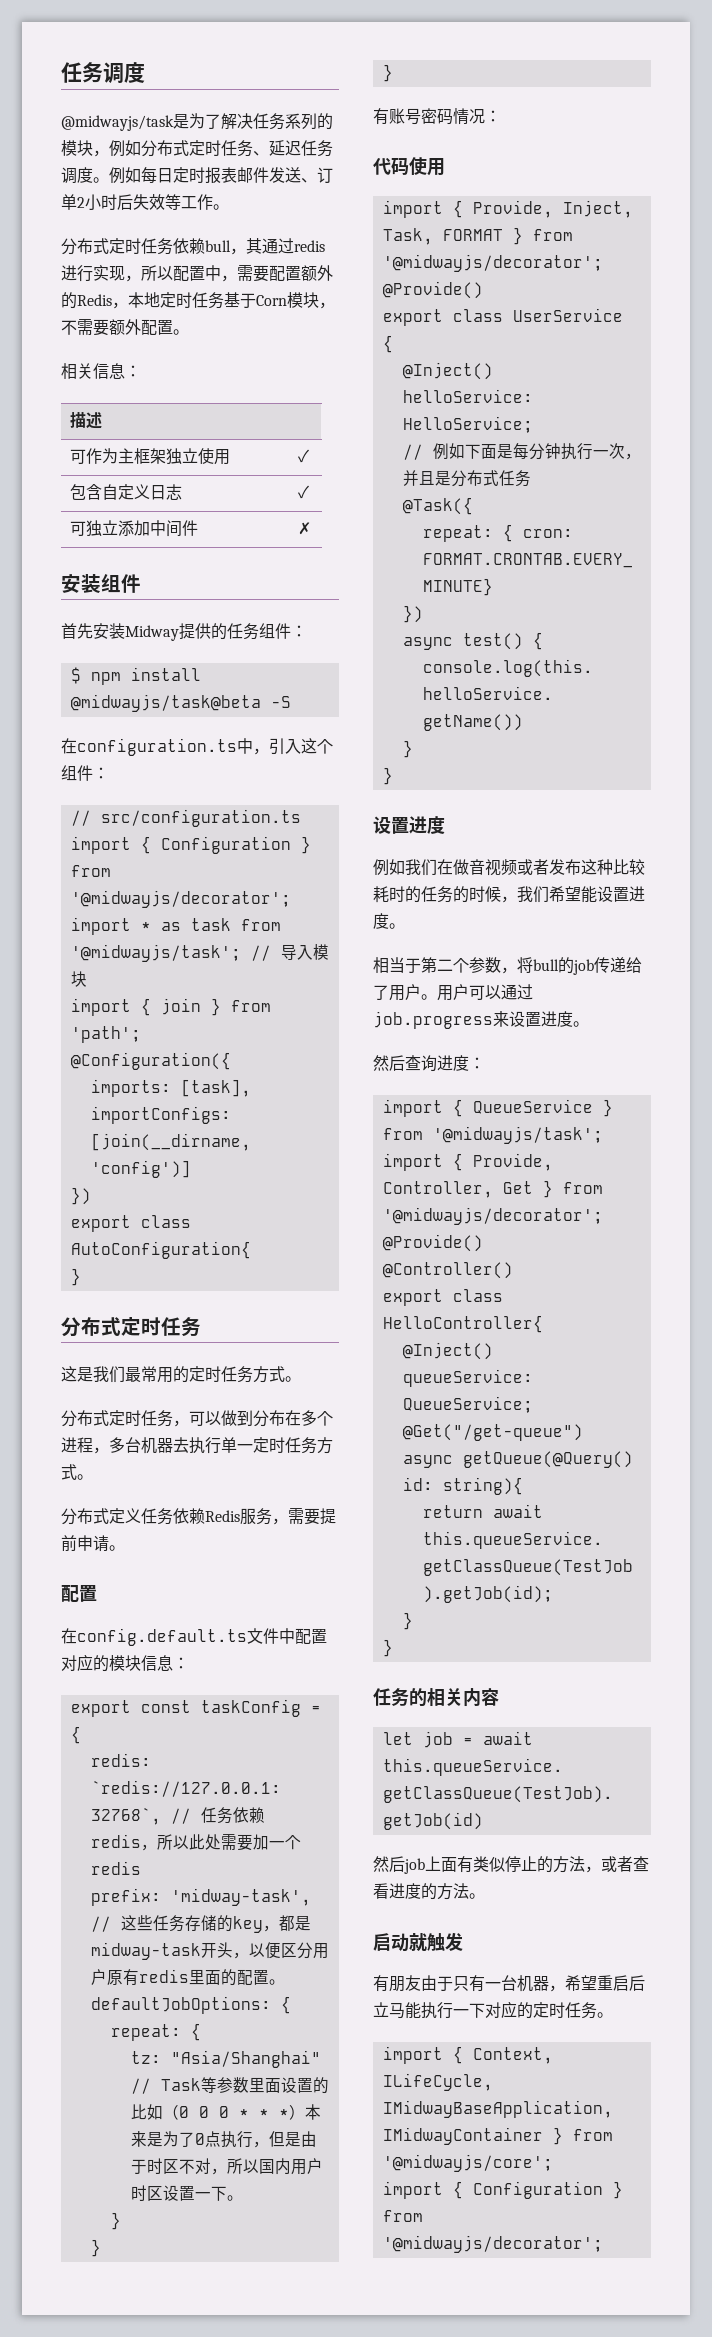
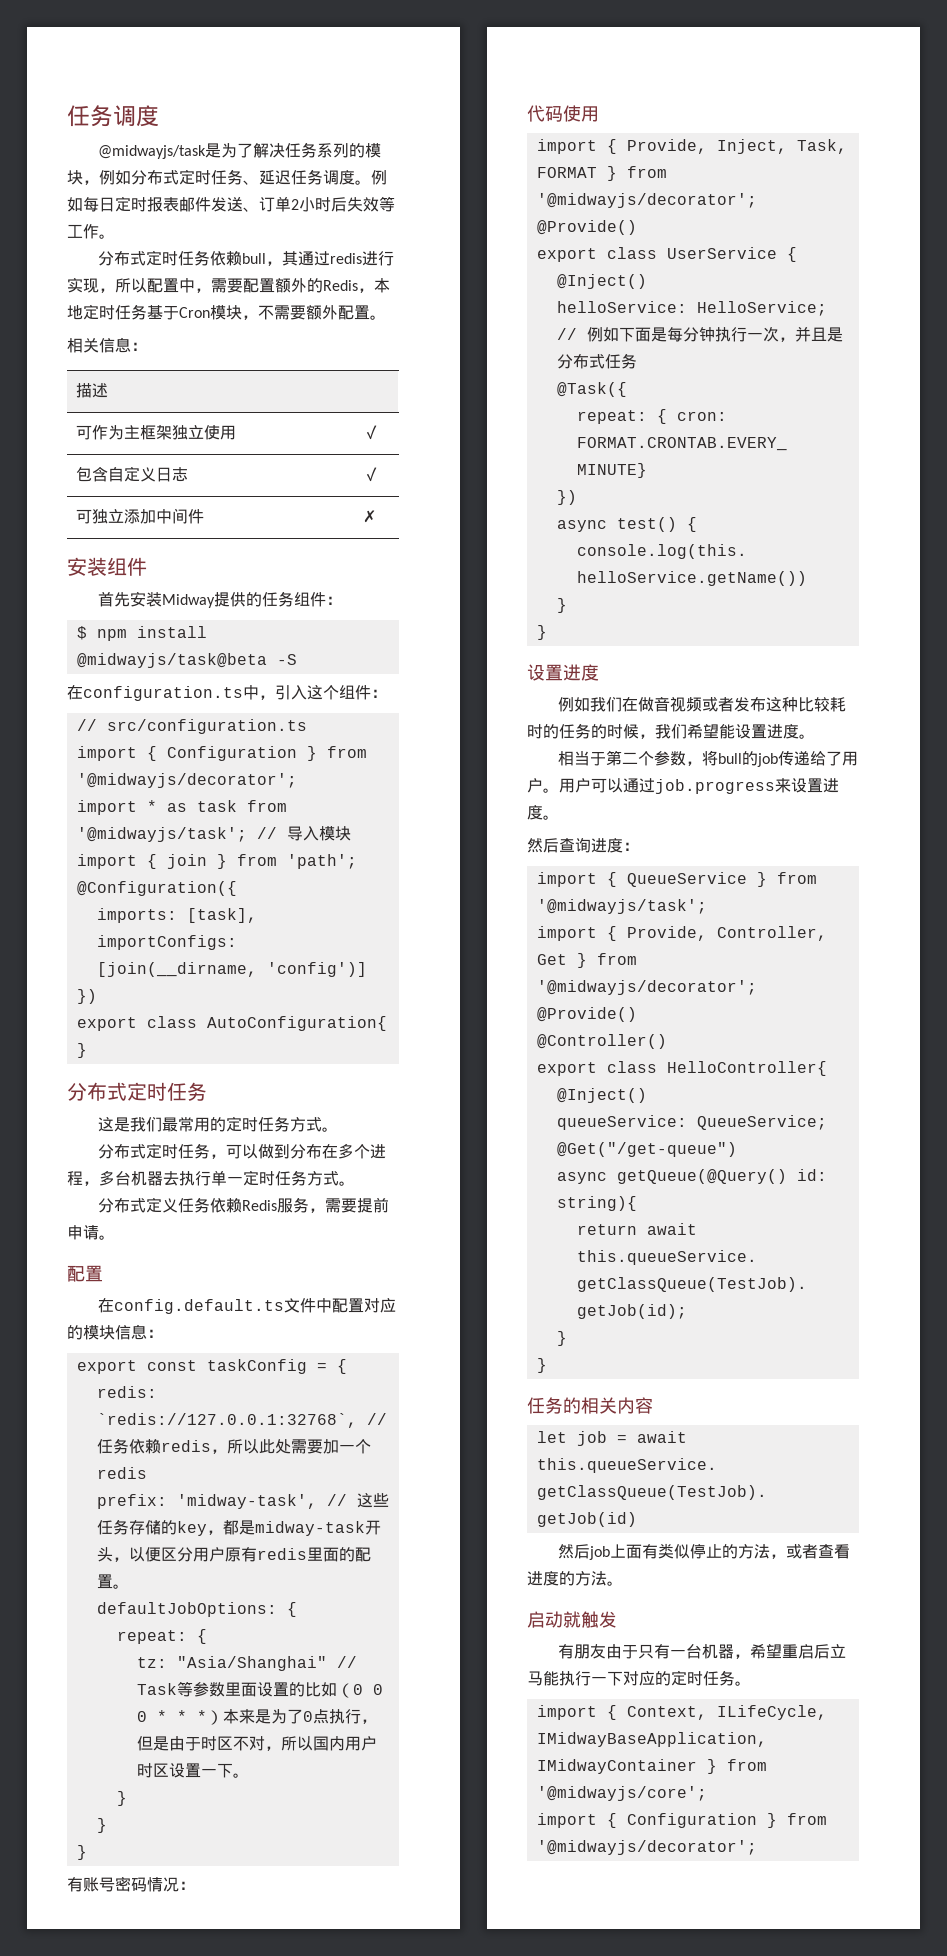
[256,295,287,306] Corn -> [179,307,210,318] Cron

